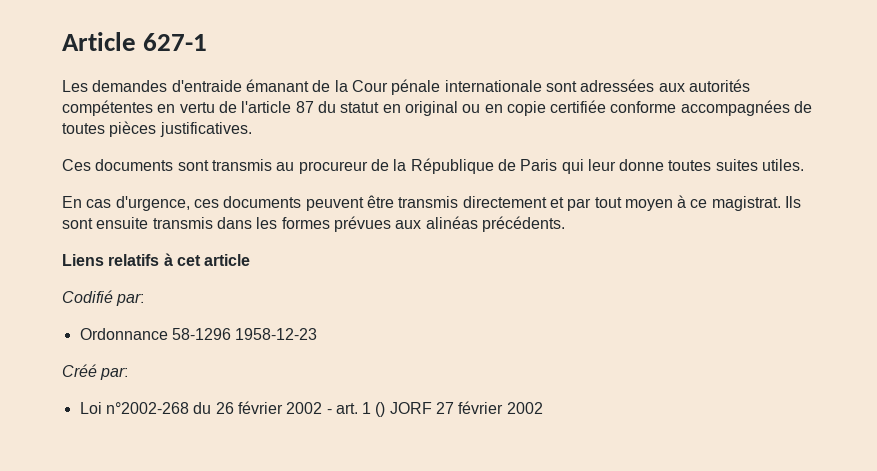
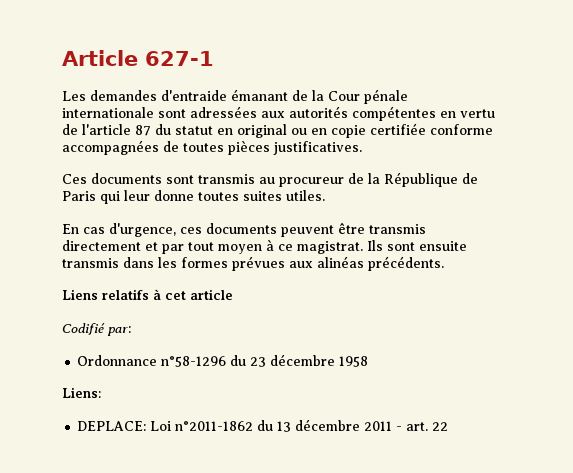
[171,328,318,340] [62,364,129,380] [79,401,543,417] 58-1296 1958-12-23 // Créé par: // Loi n°2002-268 du 26 février 2002 - art. 1 () JORF 27 février 2002 -> [161,354,369,367] [62,387,101,398] [77,419,449,432] n°58-1296 du 23 décembre 1958 // Liens: // DEPLACE: Loi n°2011-1862 du 13 décembre 2011 - art. 22

